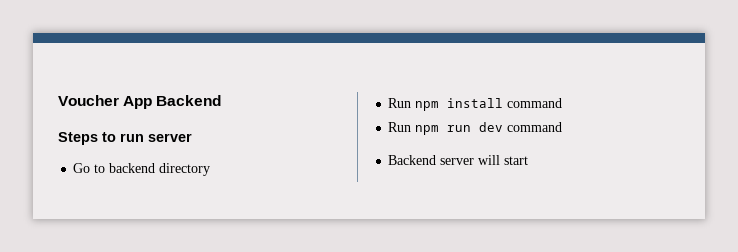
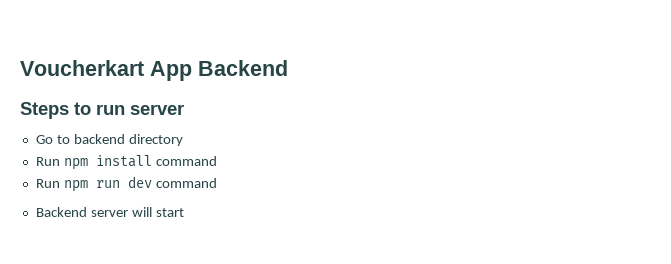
[58,95,119,106] Voucher -> [20,60,144,76] Voucherkart

